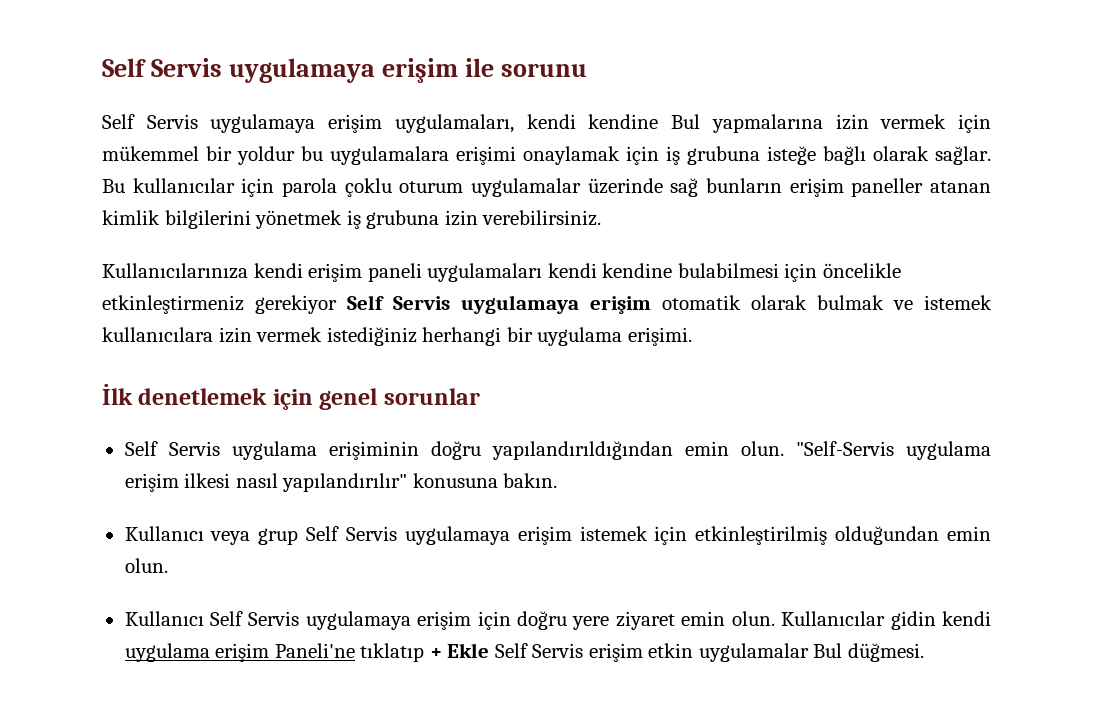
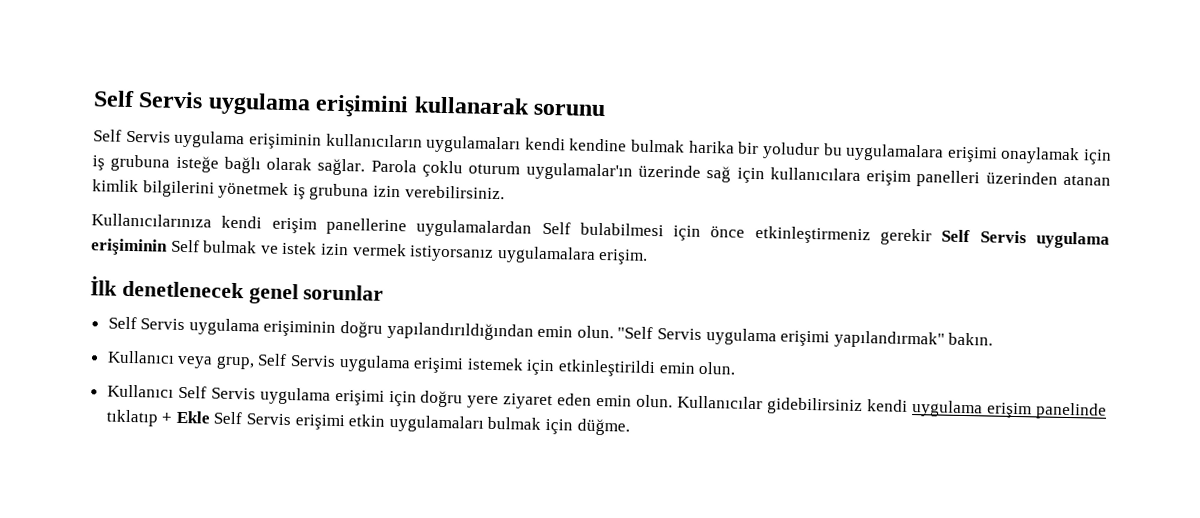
[102,58,495,83] Self Servis uygulamaya erişim ile -> [93,90,530,119] Self Servis uygulama erişimini kullanarak
[210,114,992,133] [102,146,295,165] uygulamaya erişim uygulamaları, kendi kendine Bul yapmalarına izin vermek için mükemmel bir yoldur -> [174,130,820,160] uygulama erişiminin kullanıcıların uygulamaları kendi kendine bulmak harika bir yoludur
[102,178,337,197] Bu kullanıcılar için parola -> [370,159,417,173] Parola
[471,178,581,197] uygulamalar -> [525,162,633,181] uygulamalar'ın
[706,178,924,197] bunların erişim paneller -> [736,167,1058,188] için kullanıcılara erişim panelleri üzerinden
[367,263,901,282] [102,295,992,314] [102,327,692,346] paneli uygulamaları kendi kendine bulabilmesi için öncelikle etkinleştirmeniz gerekiyor Self Servis uygulamaya erişim otomatik olarak bulmak ve istemek kullanıcılara izin vermek istediğiniz herhangi bir uygulama erişimi. -> [325,217,1110,249] [90,238,649,265] panellerine uygulamalardan Self bulabilmesi için önce etkinleştirmeniz gerekir Self Servis uygulama erişiminin Self bulmak ve istek izin vermek istiyorsanız uygulamalara erişim.
[138,388,313,410] denetlemek için -> [121,280,244,299] denetlenecek
[795,441,991,460] [124,473,498,492] "Self-Servis uygulama erişim ilkesi nasıl yapılandırılır" konusuna -> [617,326,945,349] "Self Servis uygulama erişimi yapılandırmak"
[258,526,940,545] grup Self Servis uygulamaya erişim istemek için etkinleştirilmiş olduğundan -> [215,353,657,378] grup, Self Servis uygulama erişimi istemek için etkinleştirildi
[305,611,472,630] uygulamaya erişim -> [259,387,385,406] uygulama erişimi
(675, 620) none -> [557,393,593,406] eden
[890,611,936,630] gidin -> [767,397,864,416] gidebilirsiniz
[274,643,355,658] Paneli'ne -> [1036,402,1107,420] panelinde
[588,643,924,662] erişim etkin uygulamalar Bul düğmesi. -> [294,414,630,436] erişimi etkin uygulamaları bulmak için düğme.

